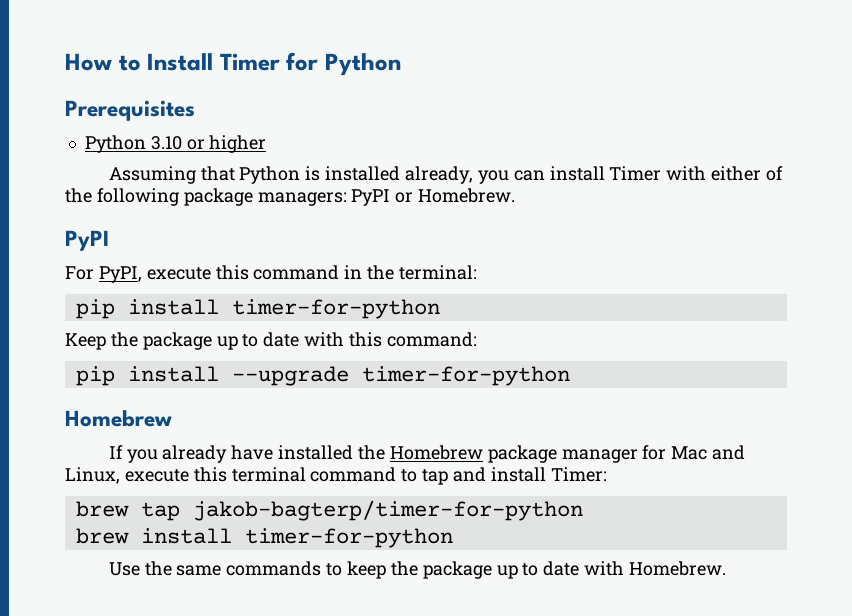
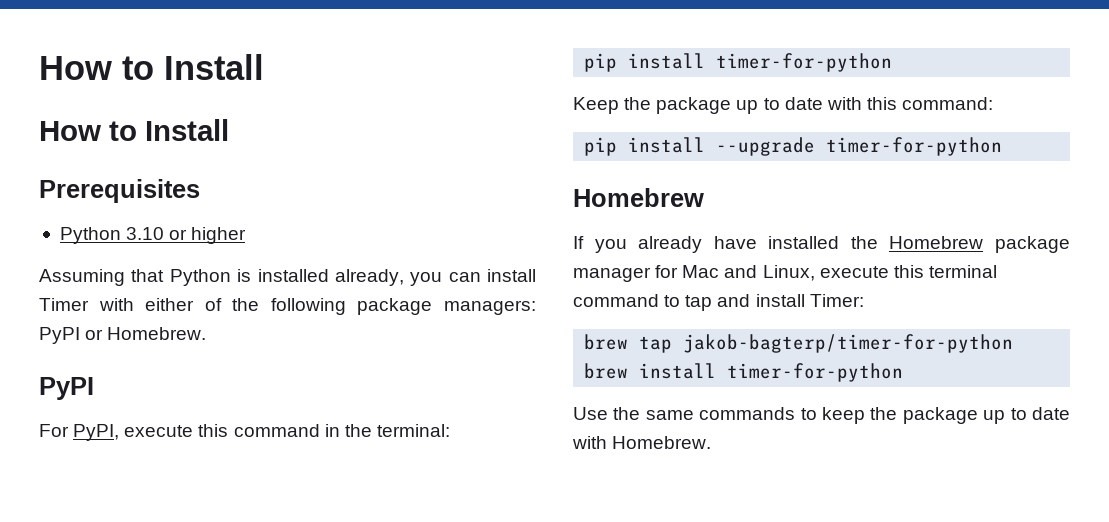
[65,52,402,76] How to Install Timer for Python -> [39,54,264,80] [39,119,229,141] How to Install // How to Install

